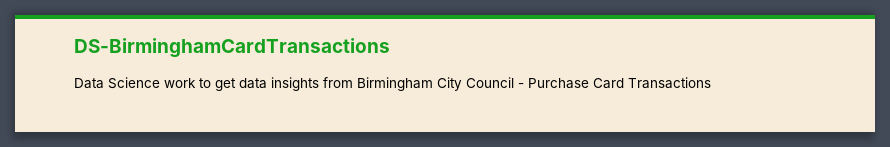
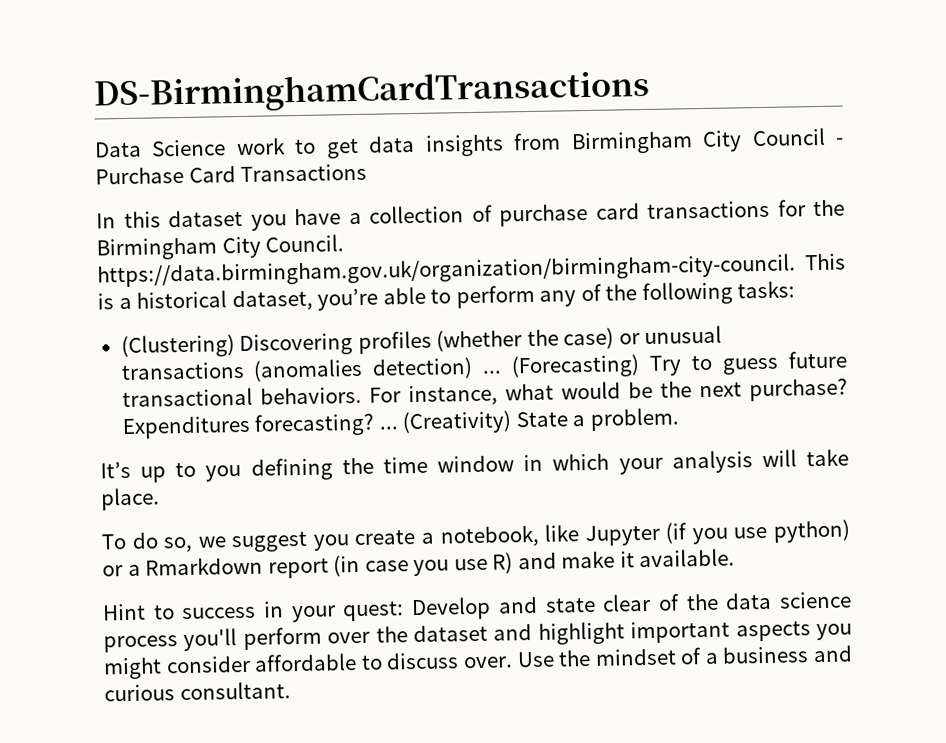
(711, 83) none -> [96,199,845,231] [96,234,345,261] [97,253,846,288] [97,280,796,312] [120,325,723,359] [120,350,847,382] [121,378,848,408] [121,407,680,440] [100,448,850,483] [100,487,160,511] [101,519,850,553] [102,548,736,579] [102,591,853,623] [103,620,853,653] [103,645,853,680] [104,681,291,702] // In this dataset you have a collection of purchase card transactions for the Birmingham City Council. https://data.birmingham.gov.uk/organization/birmingham-city-council. This is a historical dataset, you’re able to perform any of the following tasks: // (Clustering) Discovering profiles (whether the case) or unusual transactions (anomalies detection) ... (Forecasting) Try to guess future transactional behaviors. For instance, what would be the next purchase? Expenditures forecasting? ... (Creativity) State a problem. // It’s up to you defining the time window in which your analysis will take place. // To do so, we suggest you create a notebook, like Jupyter (if you use python) or a Rmarkdown report (in case you use R) and make it available. // Hint to success in your quest: Develop and state clear of the data science process you'll perform over the dataset and highlight important aspects you might consider affordable to discuss over. Use the mindset of a business and curious consultant.

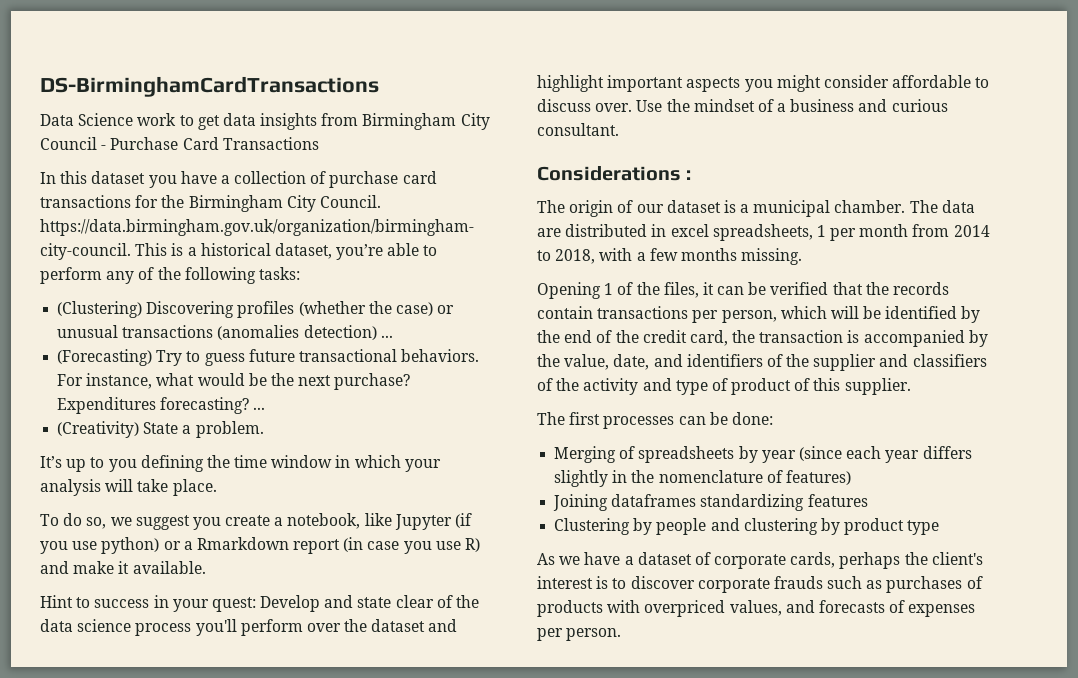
(503, 372) none -> (393, 336) //
(398, 428) none -> (266, 408) //
(291, 691) none -> [537,166,692,181] [537,200,975,217] [537,224,990,241] [537,248,803,265] [537,282,950,299] [537,306,981,323] [537,330,988,347] [537,354,987,371] [537,378,911,395] [537,412,773,429] [554,446,972,463] [554,470,851,487] [553,494,868,511] [554,518,940,535] [537,552,983,569] [537,576,983,593] [537,600,976,617] [537,628,622,641] // Considerations : // The origin of our dataset is a municipal chamber. The data are distributed in excel spreadsheets, 1 per month from 2014 to 2018, with a few months missing. // Opening 1 of the files, it can be verified that the records contain transactions per person, which will be identified by the end of the credit card, the transaction is accompanied by the value, date, and identifiers of the supplier and classifiers of the activity and type of product of this supplier. // The first processes can be done: // Merging of spreadsheets by year (since each year differs slightly in the nomenclature of features) // Joining dataframes standardizing features // Clustering by people and clustering by product type // As we have a dataset of corporate cards, perhaps the client's interest is to discover corporate frauds such as purchases of products with overpriced values, and forecasts of expenses per person.

